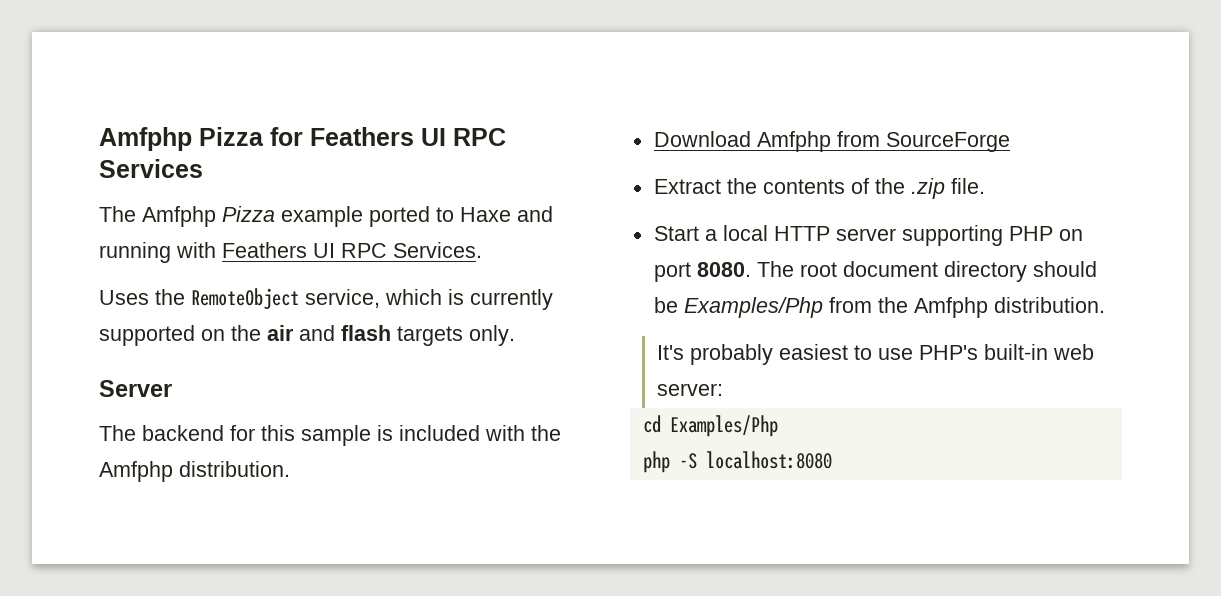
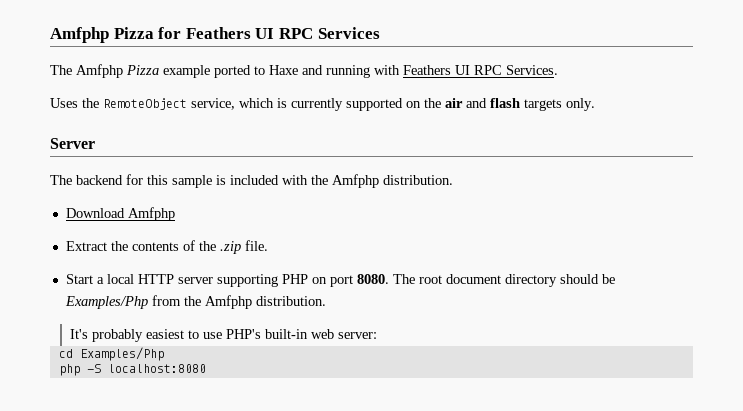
[836,131,1010,152] from SourceForge -> (175, 214) none

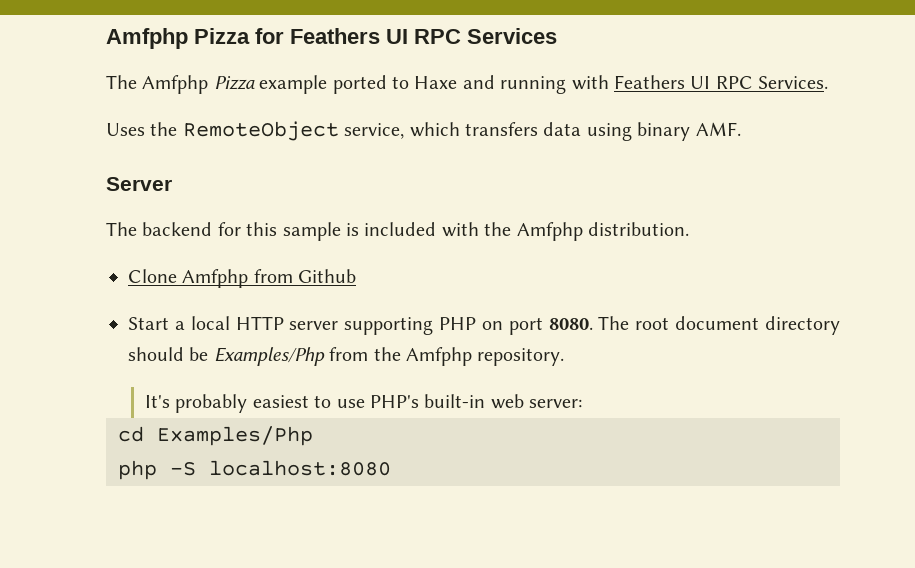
[277,98,595,111] is currently supported on the air and flash targets only. -> [465,122,741,141] transfers data using binary AMF.
[65,207,175,221] [65,240,268,254] Download Amfphp // Extract the contents of the .zip file. -> [128,269,357,288] Clone Amfphp from Github
[255,296,326,306] distribution. -> [477,348,565,366] repository.

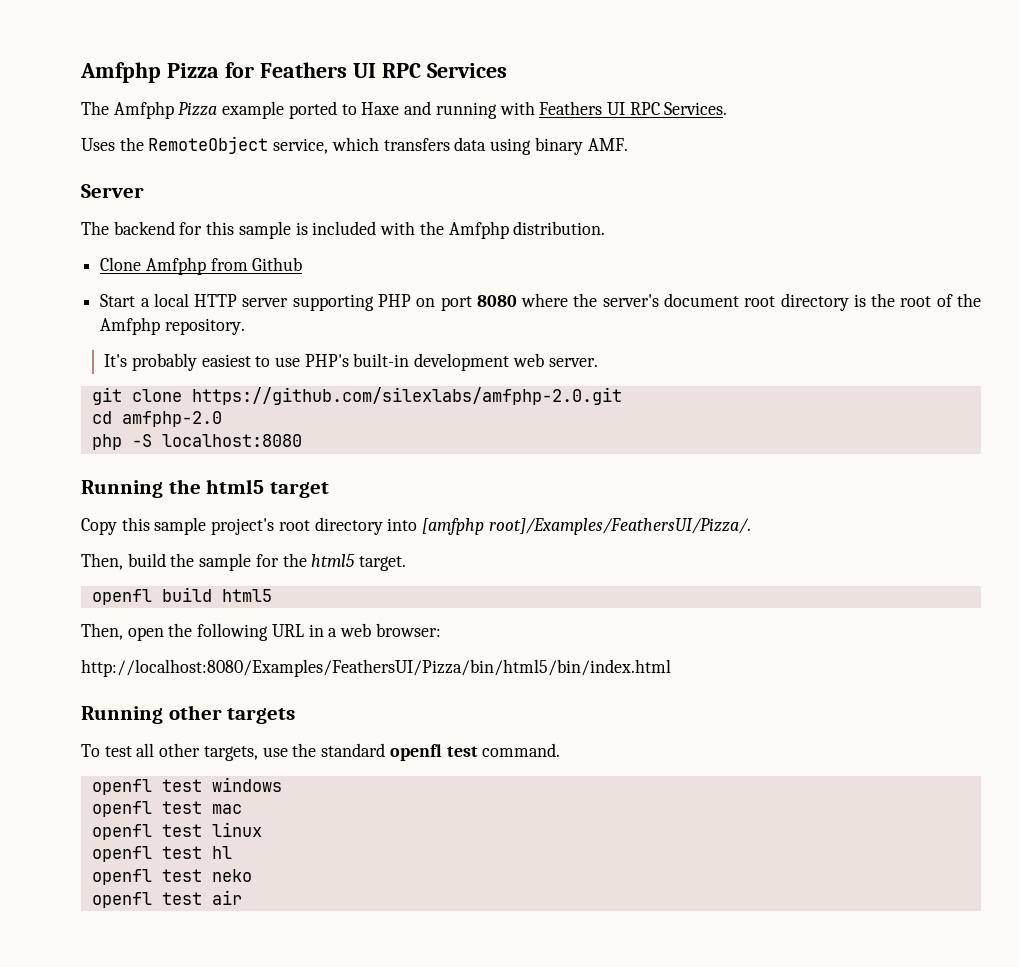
[548,316,840,335] [128,347,369,366] 8080. The root document directory should be Examples/Php from -> [476,293,953,311] 8080 where the server's document root directory is the root of
[490,394,583,409] web server: -> [414,353,598,371] [91,387,622,405] development web server. // git clone https://github.com/silexlabs/amfphp-2.0.git
[157,426,313,446] Examples/Php -> [121,411,222,427] amfphp-2.0
(391, 468) none -> [81,479,329,498] [81,517,751,535] [81,553,407,571] [91,587,272,605] [81,623,441,641] [81,659,671,677] [81,705,296,724] [81,743,561,761] [91,777,282,795] [91,801,242,817] [91,822,262,840] [91,846,232,862] [91,869,252,885] [91,890,242,908] // Running the html5 target // Copy this sample project's root directory into [amfphp root]/Examples/FeathersUI/Pizza/. // Then, build the sample for the html5 target. // openfl build html5 // Then, open the following URL in a web browser: // http://localhost:8080/Examples/FeathersUI/Pizza/bin/html5/bin/index.html // Running other targets // To test all other targets, use the standard openfl test command. // openfl test windows // openfl test mac // openfl test linux // openfl test hl // openfl test neko // openfl test air

